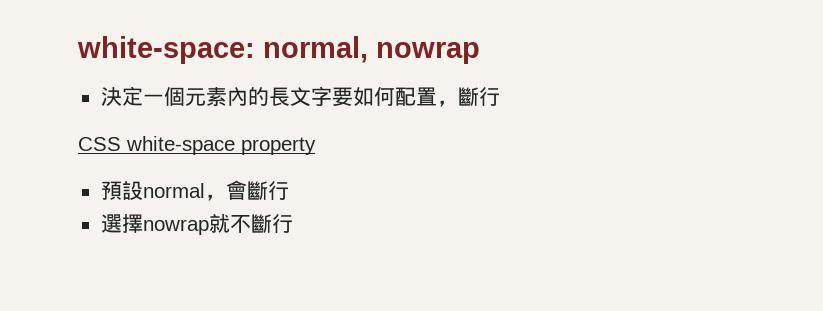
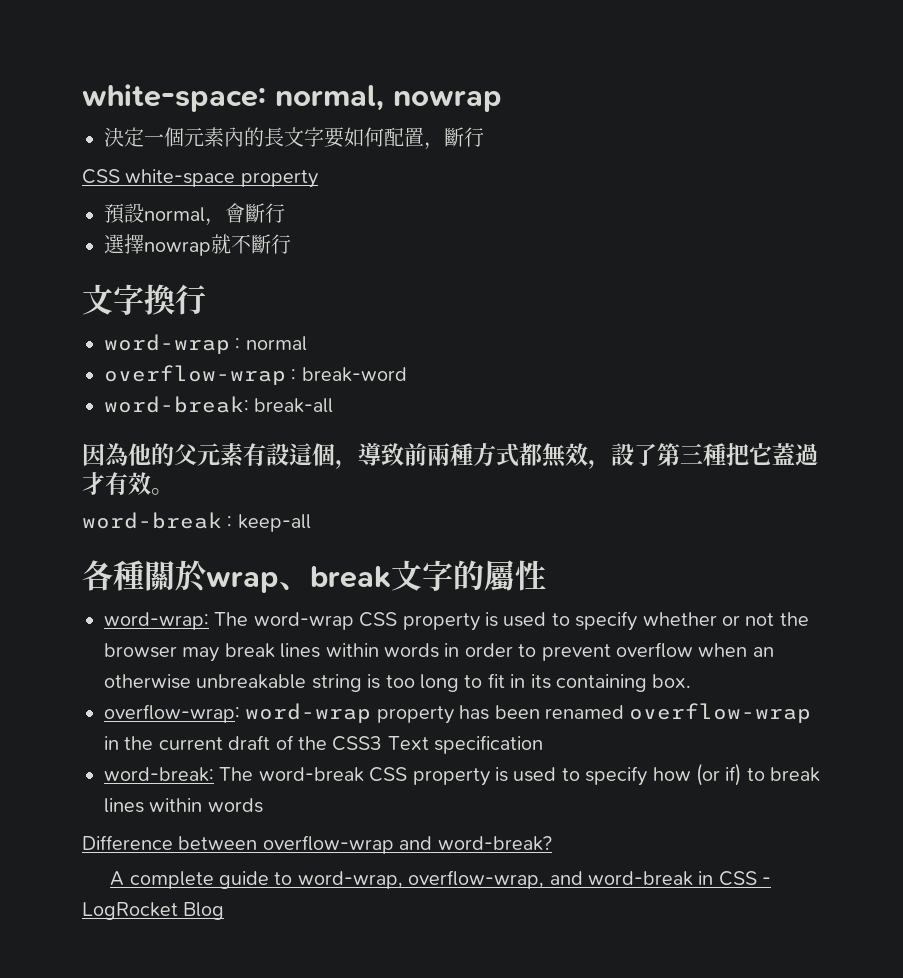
(293, 223) none -> [82,284,206,315] [104,334,307,354] [104,365,407,385] [104,396,334,413] [82,443,818,469] [82,472,174,495] [82,512,311,532] [82,560,546,593] [104,611,809,631] [104,642,774,662] [104,673,692,692] [104,703,812,724] [104,735,544,754] [104,763,821,786] [104,798,263,813] [82,835,552,854] [110,870,772,889] [82,902,225,920] // 文字換行 // word-wrap : normal // overflow-wrap : break-word // word-break: break-all // 因為他的父元素有設這個，導致前兩種方式都無效，設了第三種把它蓋過才有效。 // word-break : keep-all // 各種關於wrap、break文字的屬性 // word-wrap: The word-wrap CSS property is used to specify whether or not the browser may break lines within words in order to prevent overflow when an otherwise unbreakable string is too long to fit in its containing box. // overflow-wrap: word-wrap property has been renamed overflow-wrap in the current draft of the CSS3 Text specification // word-break: The word-break CSS property is used to specify how (or if) to break lines within words // Difference between overflow-wrap and word-break? // A complete guide to word-wrap, overflow-wrap, and word-break in CSS - LogRocket Blog

